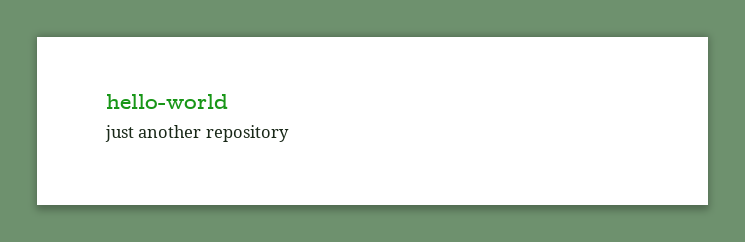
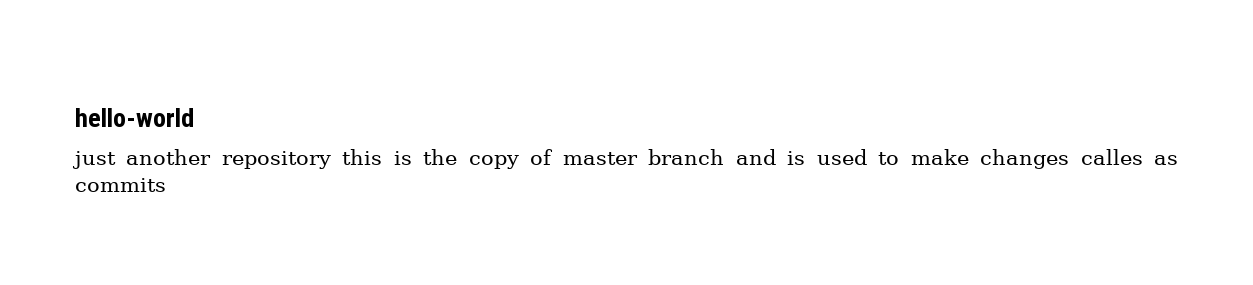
(289, 133) none -> [342,149,1179,169] [75,178,166,192] this is the copy of master branch and is used to make changes calles as commits

